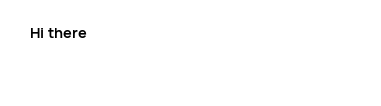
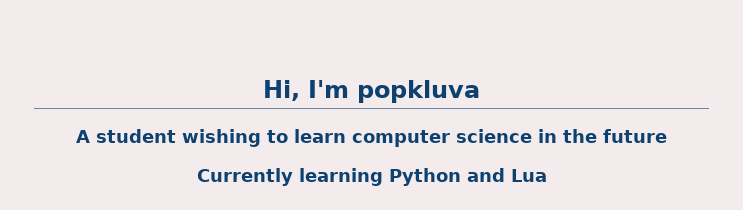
[30,28,87,38] Hi there -> [263,80,480,103] [76,129,667,147] [196,168,547,186] Hi, I'm popkluva // A student wishing to learn computer science in the future // Currently learning Python and Lua

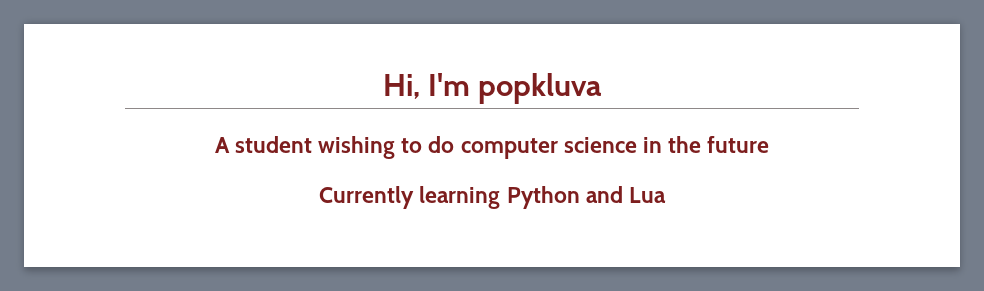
[294,129,346,143] learn -> [428,136,455,153] do

